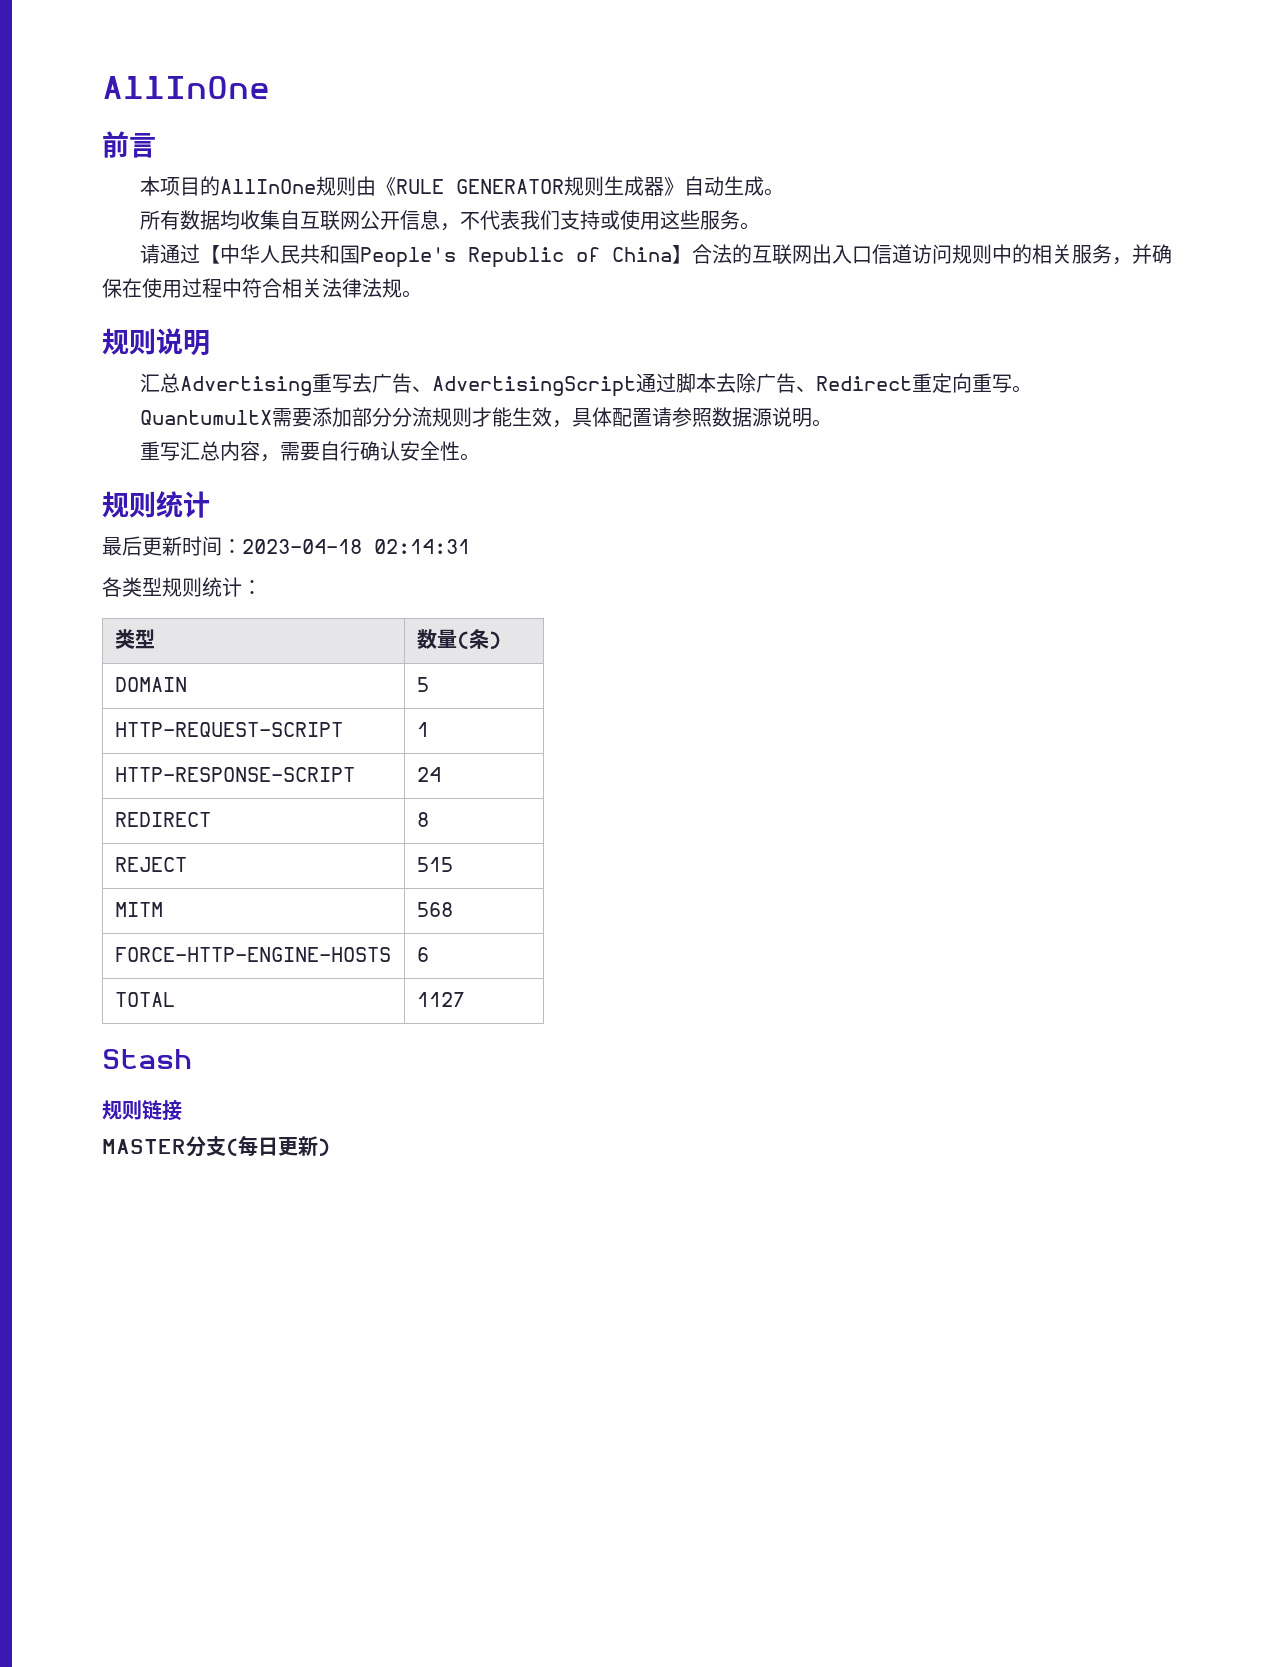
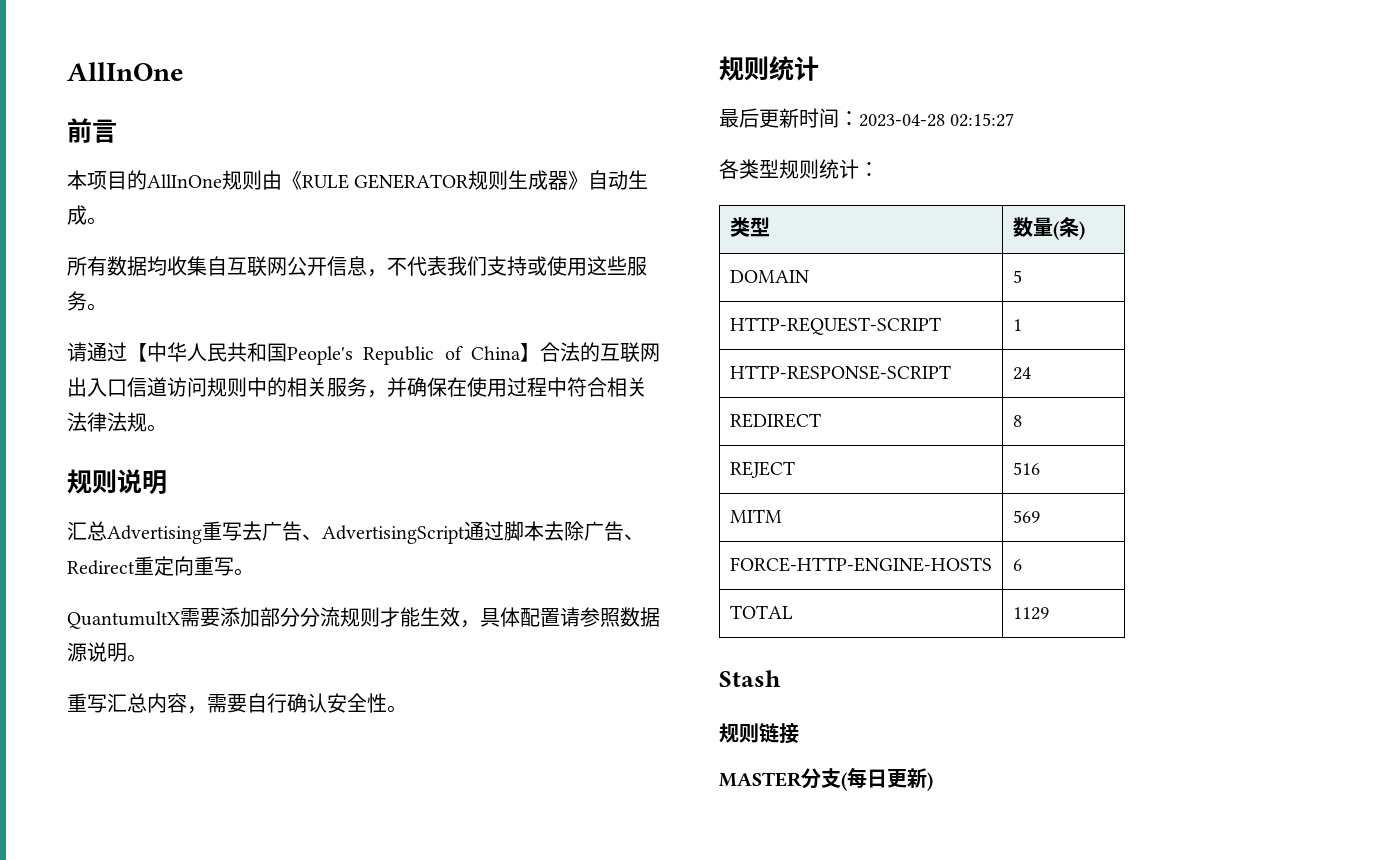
[242,539,470,554] 2023-04-18 02:14:31 -> [859,113,1015,127] 2023-04-28 02:15:27
[416,857,453,872] 515 -> [1012,462,1040,475] 516
[416,902,453,917] 568 -> [1012,510,1040,523] 569
[416,992,465,1007] 1127 -> [1012,607,1049,620] 1129

